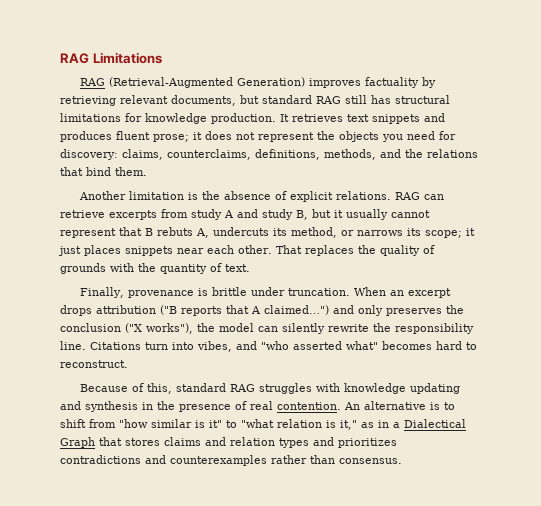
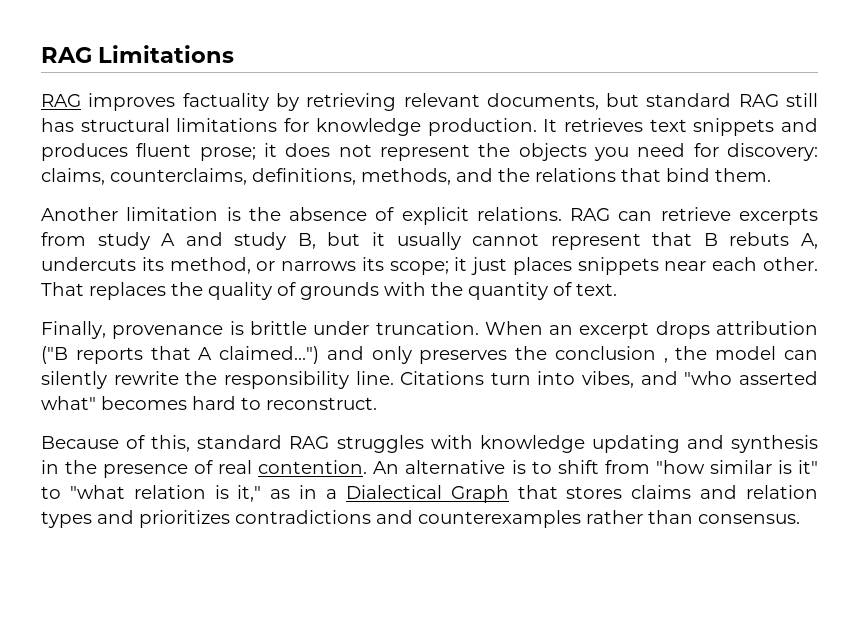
[109,77,306,88] (Retrieval-Augmented Generation) -> (81, 100) none
[125,323,193,334] ("X works"), -> [663,358,668,363] ,

